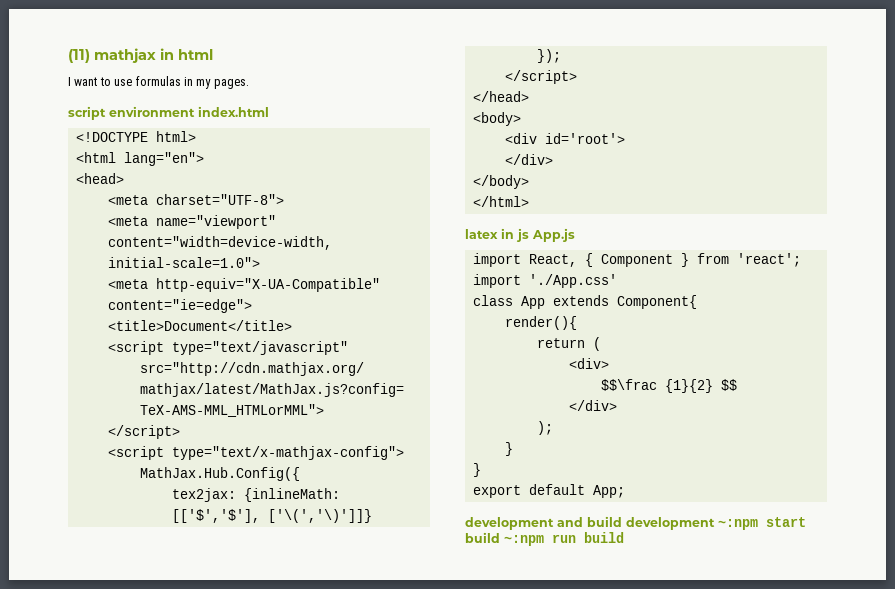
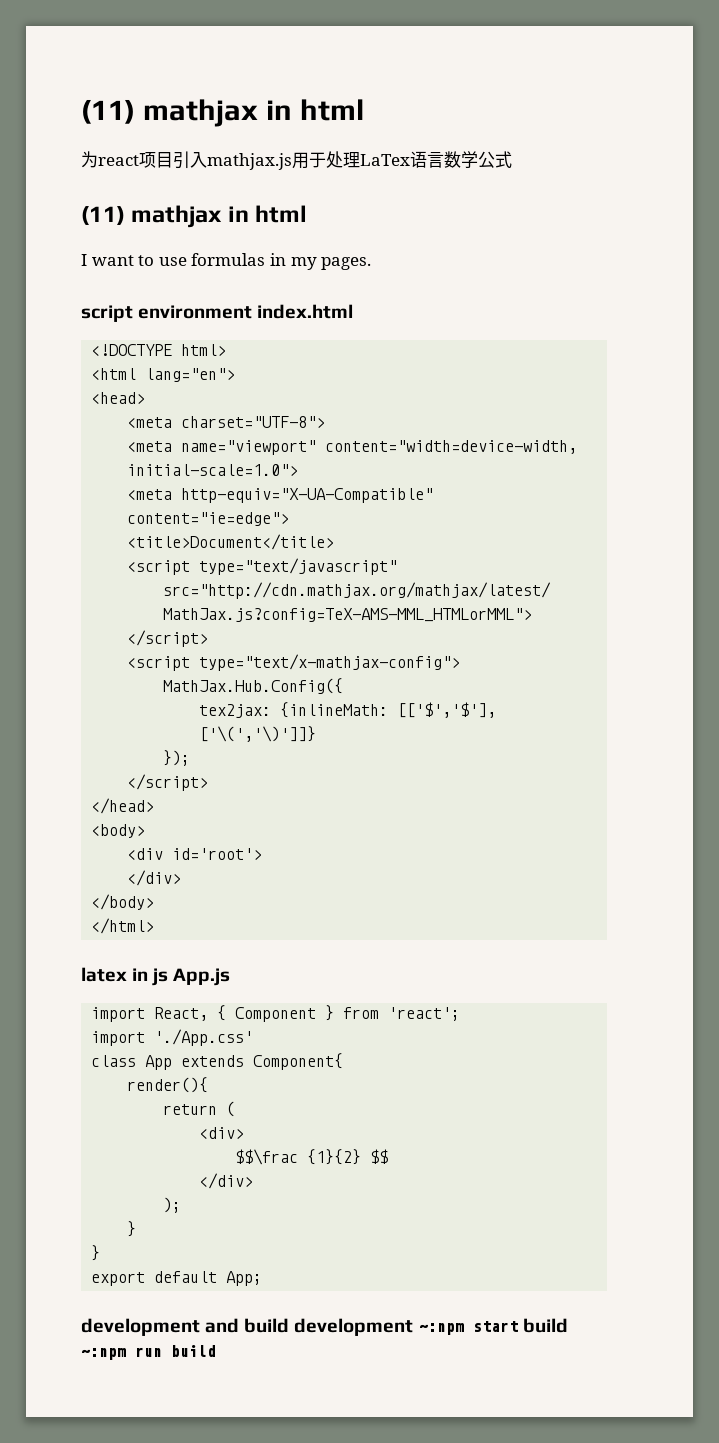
[68,48,213,63] (11) mathjax in html -> [81,99,364,127] [81,151,512,170] [81,205,308,228] (11) mathjax in html // 为react项目引入mathjax.js用于处理LaTex语言数学公式 // (11) mathjax in html

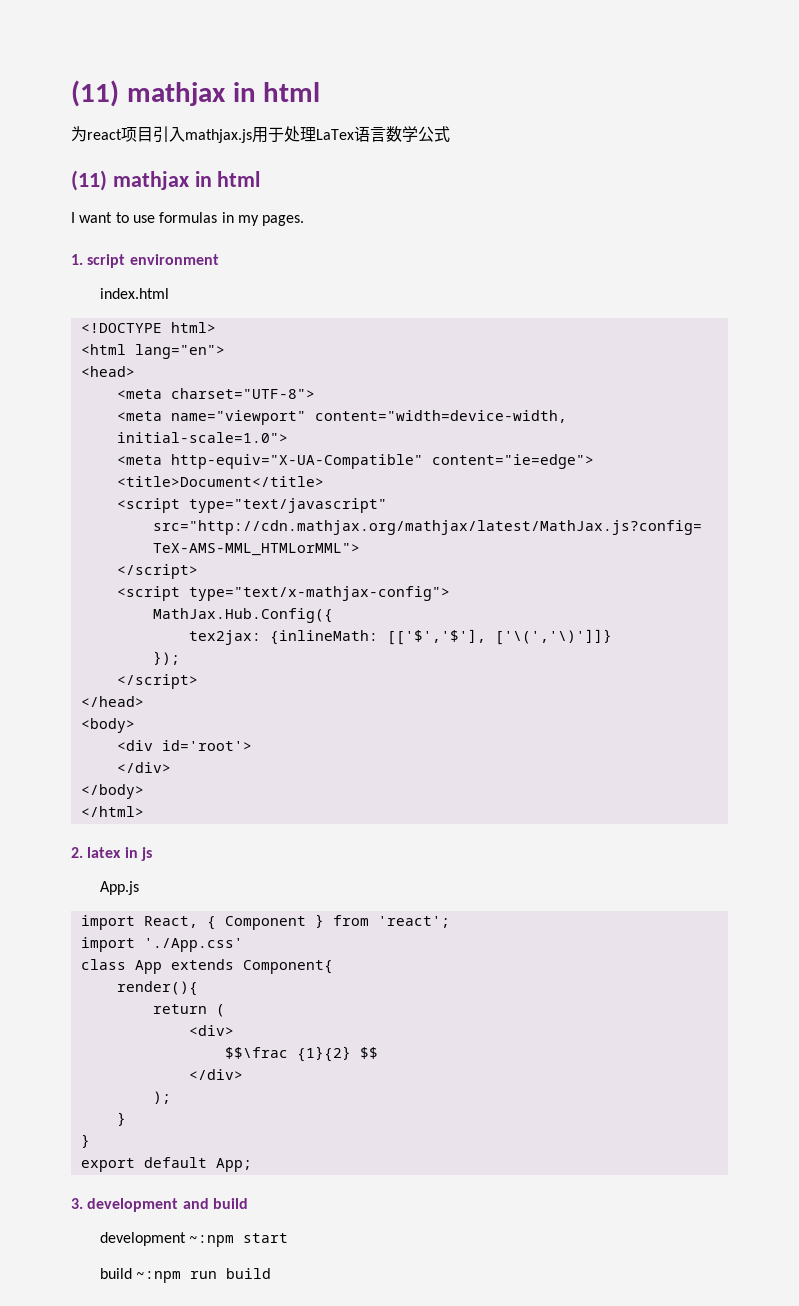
(372, 263) none -> [71,254,83,265] 1.
(253, 312) none -> (219, 259) //
(155, 926) none -> [71,847,83,858] 2.
(169, 977) none -> (152, 854) //
(263, 1278) none -> [71,1198,83,1209] 3.
(290, 1325) none -> (248, 1203) //
(518, 1326) none -> (289, 1238) //

